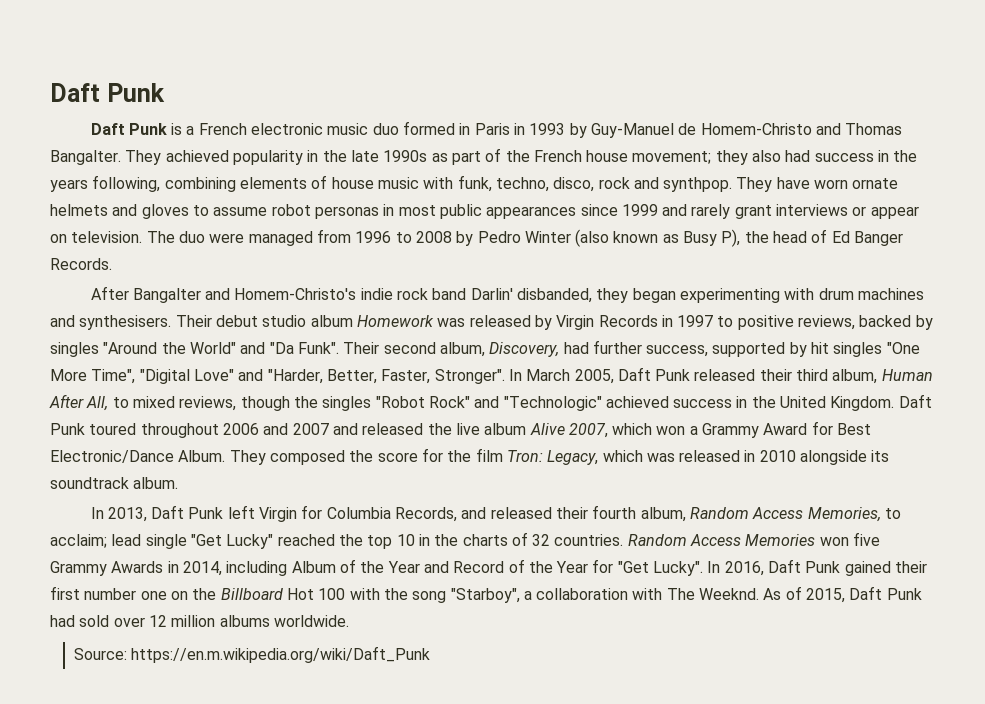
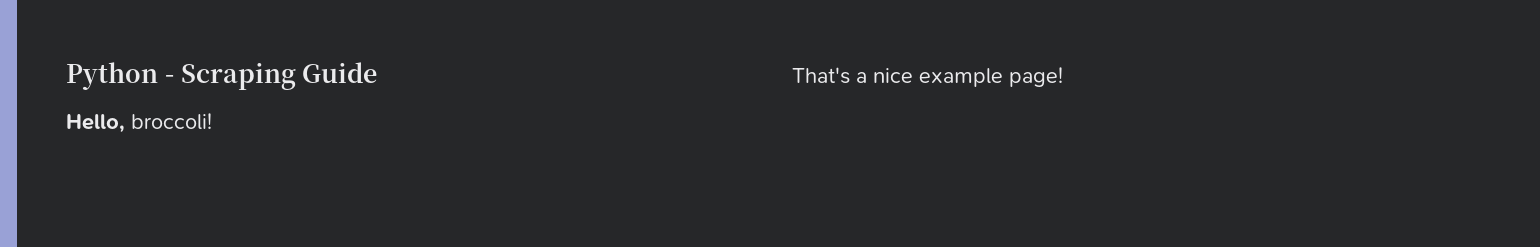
[50,83,165,102] [90,121,903,138] [50,148,918,165] [50,175,899,192] [50,204,919,219] [50,229,904,247] [50,258,112,270] [90,286,924,303] [50,315,933,330] [50,340,920,357] [50,367,933,384] [49,394,932,411] [50,421,872,438] [50,448,890,465] [50,477,179,489] [90,505,901,522] [50,532,881,549] [50,559,928,576] [50,586,922,603] [50,615,349,627] [73,646,431,663] Daft Punk // Daft Punk is a French electronic music duo formed in Paris in 1993 by Guy-Manuel de Homem-Christo and Thomas Bangalter. They achieved popularity in the late 1990s as part of the French house movement; they also had success in the years following, combining elements of house music with funk, techno, disco, rock and synthpop. They have worn ornate helmets and gloves to assume robot personas in most public appearances since 1999 and rarely grant interviews or appear on television. The duo were managed from 1996 to 2008 by Pedro Winter (also known as Busy P), the head of Ed Banger Records. // After Bangalter and Homem-Christo's indie rock band Darlin' disbanded, they began experimenting with drum machines and synthesisers. Their debut studio album Homework was released by Virgin Records in 1997 to positive reviews, backed by singles "Around the World" and "Da Funk". Their second album, Discovery, had further success, supported by hit singles "One More Time", "Digital Love" and "Harder, Better, Faster, Stronger". In March 2005, Daft Punk released their third album, Human After All, to mixed reviews, though the singles "Robot Rock" and "Technologic" achieved success in the United Kingdom. Daft Punk toured throughout 2006 and 2007 and released the live album Alive 2007, which won a Grammy Award for Best Electronic/Dance Album. They composed the score for the film Tron: Legacy, which was released in 2010 alongside its soundtrack album. // In 2013, Daft Punk left Virgin for Columbia Records, and released their fourth album, Random Access Memories, to acclaim; lead single "Get Lucky" reached the top 10 in the charts of 32 countries. Random Access Memories won five Grammy Awards in 2014, including Album of the Year and Record of the Year for "Get Lucky". In 2016, Daft Punk gained their first number one on the Billboard Hot 100 with the song "Starboy", a collaboration with The Weeknd. As of 2015, Daft Punk had sold over 12 million albums worldwide. // Source: https://en.m.wikipedia.org/wiki/Daft_Punk -> [66,62,378,90] [66,113,212,133] [792,67,1063,87] Python - Scraping Guide // Hello, broccoli! // That's a nice example page!

